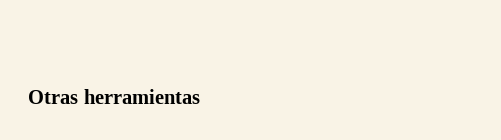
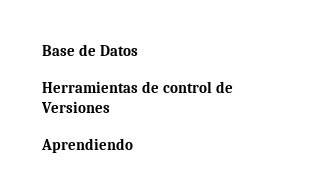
[28,89,200,104] Otras herramientas -> [42,44,138,56] [42,81,233,93] [41,101,110,113] [41,138,133,153] Base de Datos // Herramientas de control de Versiones // Aprendiendo

